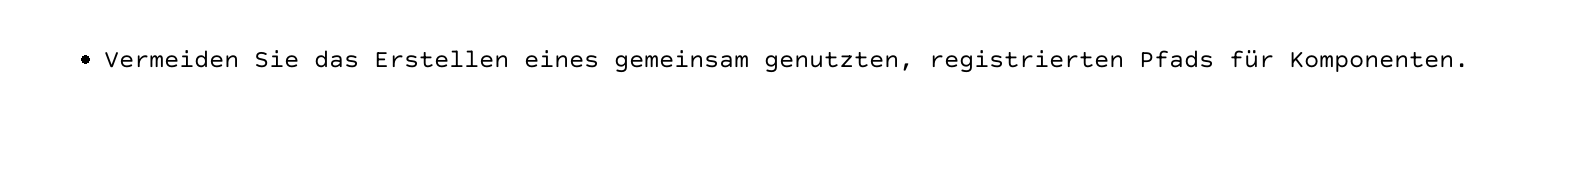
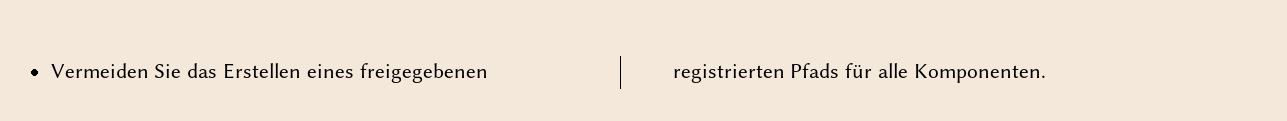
[614,50,915,73] gemeinsam genutzten, -> [359,63,488,83] freigegebenen
(1275, 59) none -> [878,63,909,78] alle

